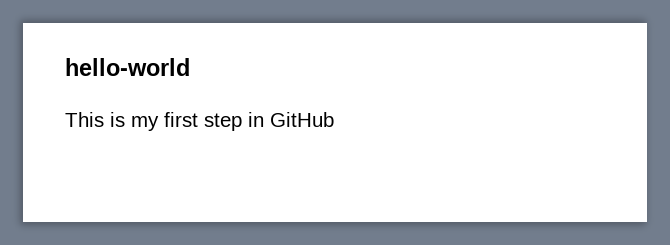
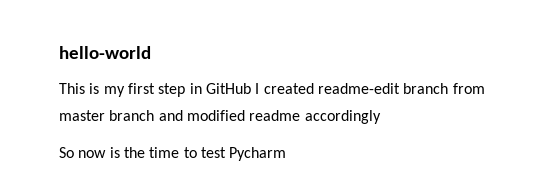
(334, 119) none -> [255,83,485,94] [59,110,381,124] [59,147,287,161] I created readme-edit branch from master branch and modified readme accordingly // So now is the time to test Pycharm

